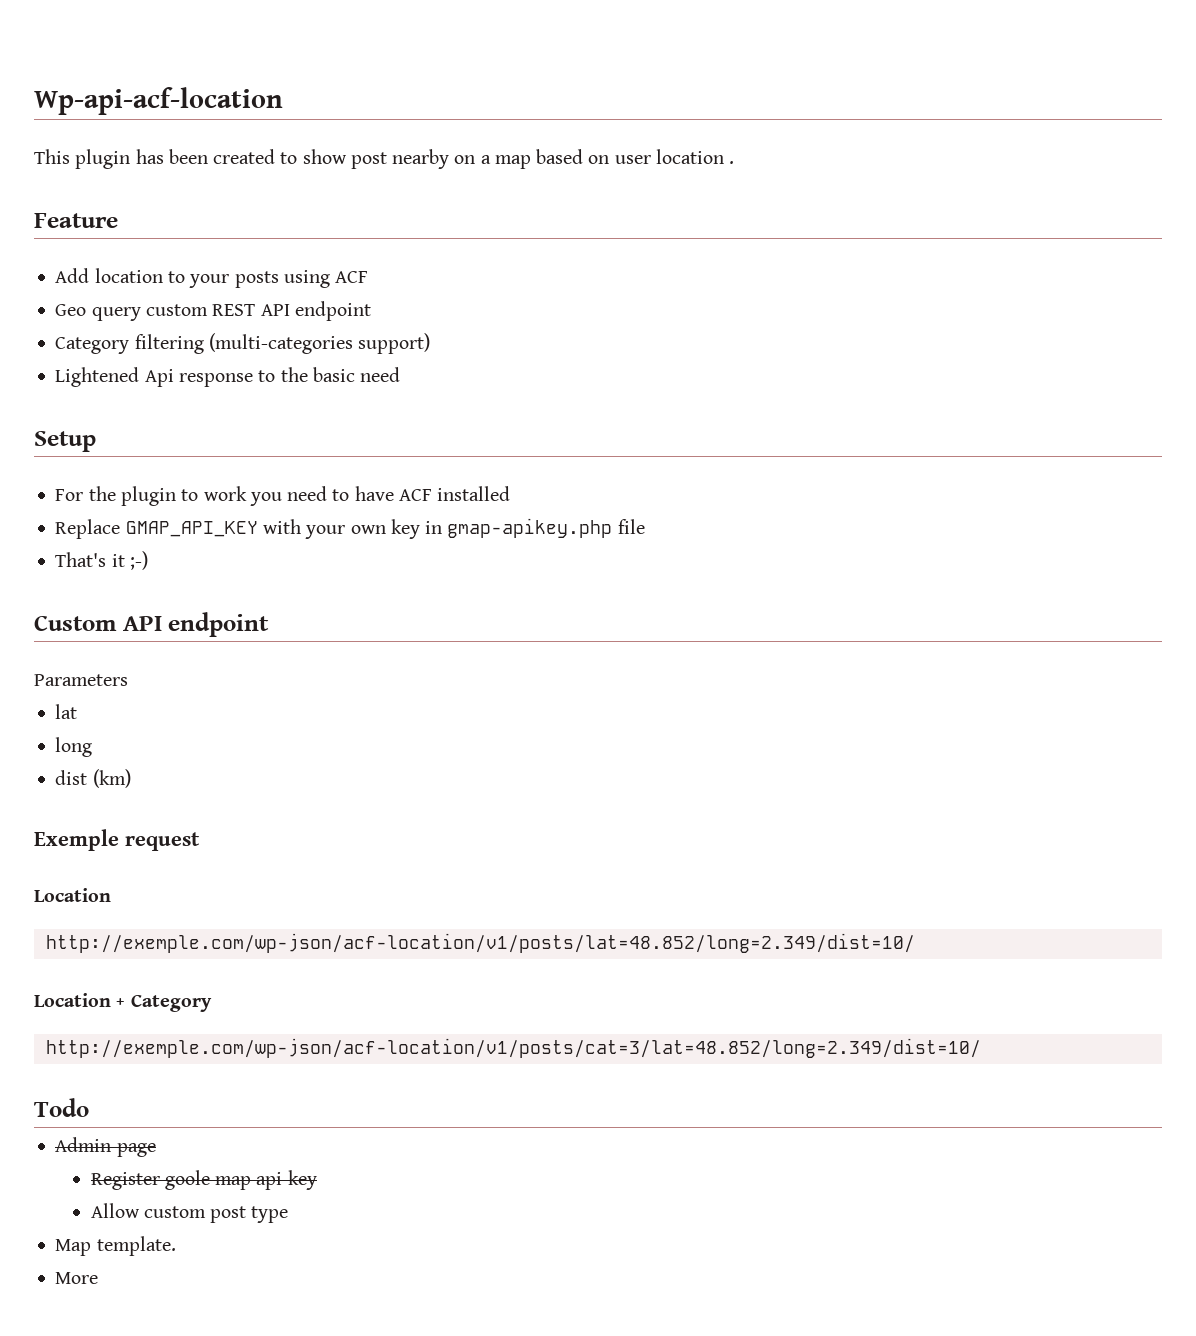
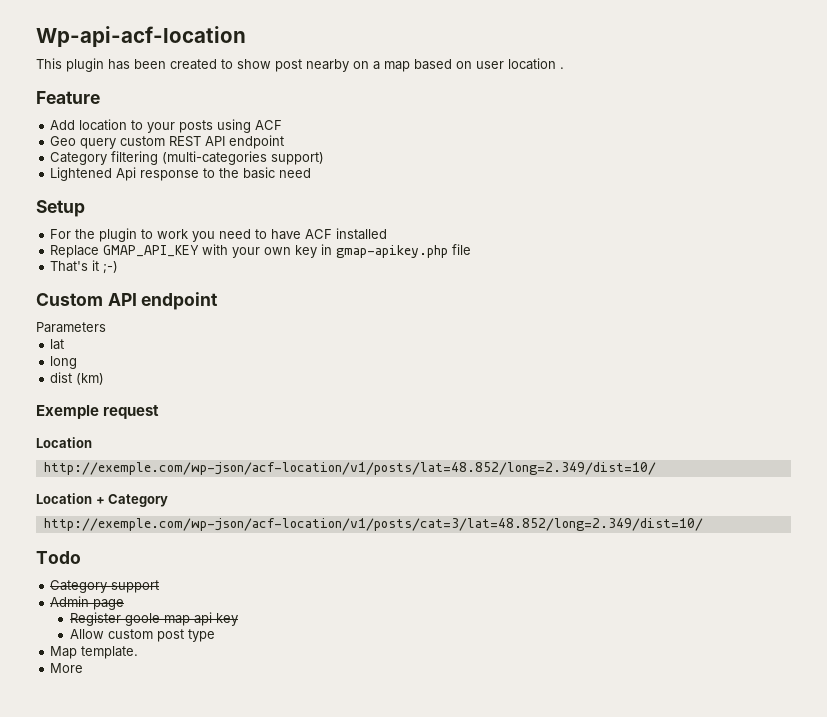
(89, 1107) none -> [50,580,160,593] // Category support

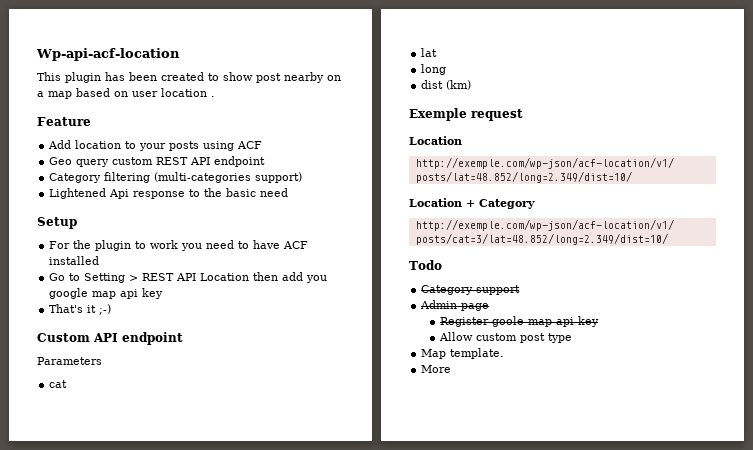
[50,244,472,258] Replace GMAP_API_KEY with your own key in gmap-apikey.php file -> [49,272,328,283] [49,288,164,299] Go to Setting > REST API Location then add you google map api key
(106, 327) none -> [49,380,68,388] // cat

